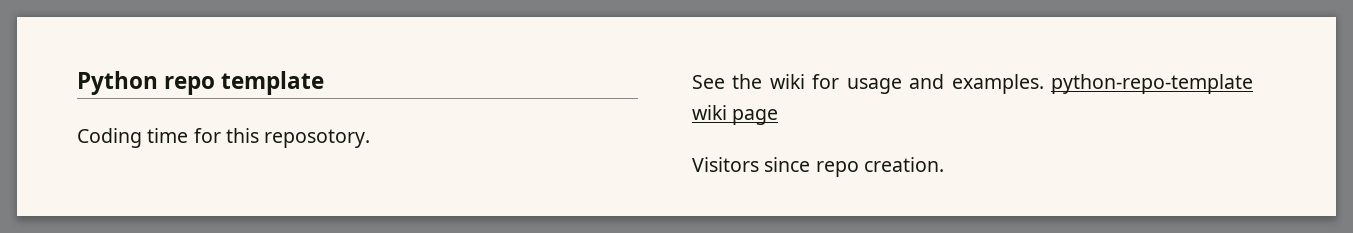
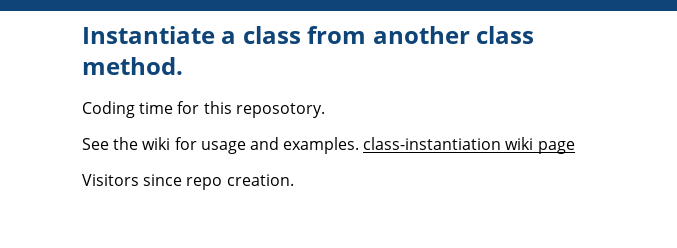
[77,71,325,95] Python repo template -> [82,26,535,44] [82,57,183,75] Instantiate a class from another class method.
[1051,74,1253,94] python-repo-template -> [363,137,502,150] class-instantiation

